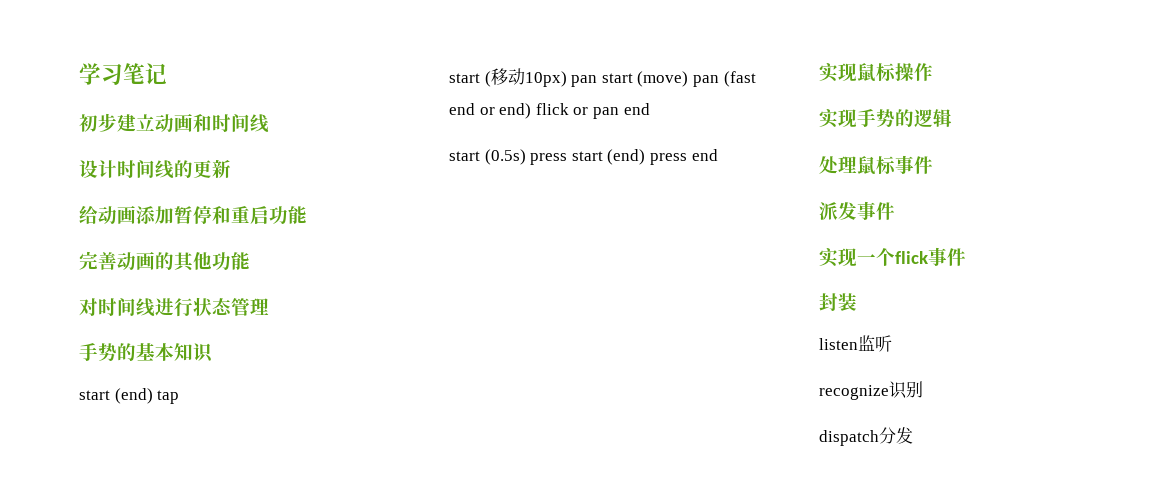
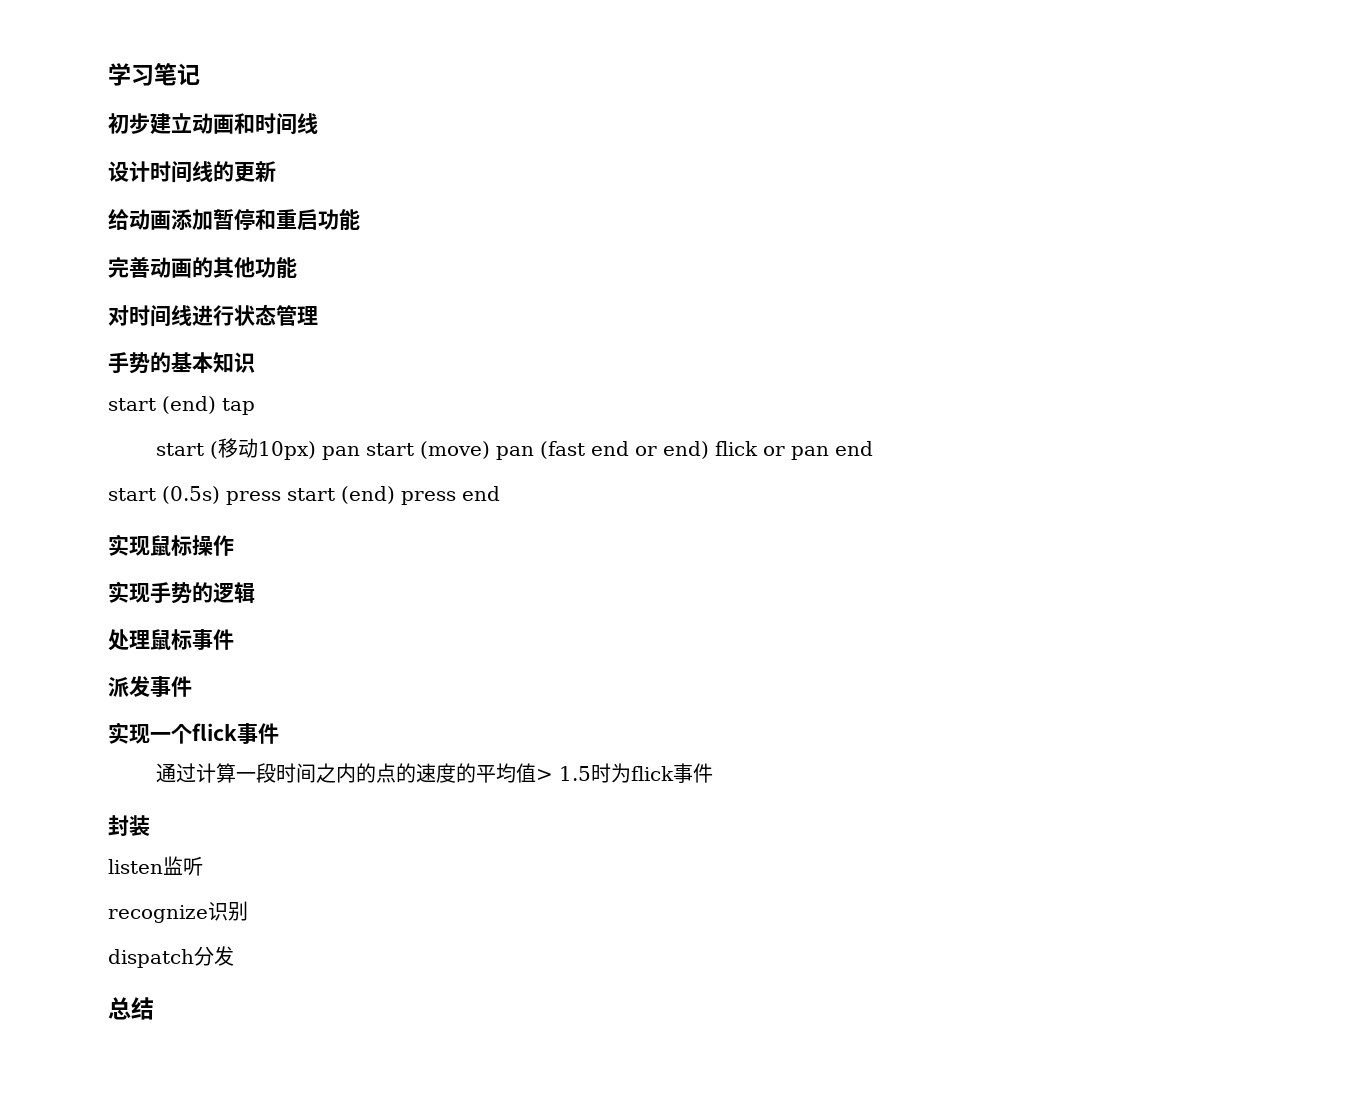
(966, 257) none -> [156,763,714,783] // 通过计算一段时间之内的点的速度的平均值> 1.5时为flick事件
(913, 435) none -> [108,997,154,1020] // 总结

